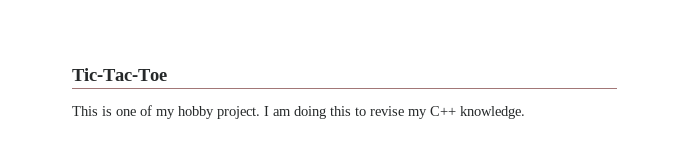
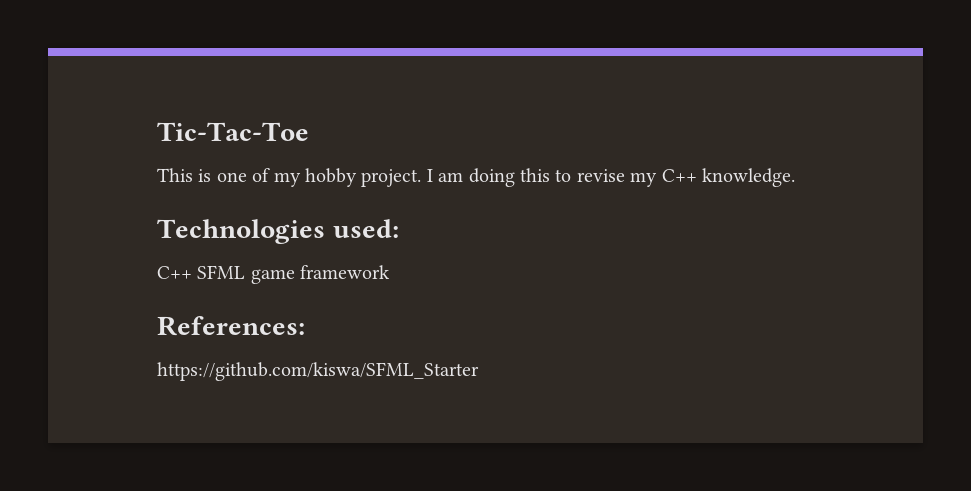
(525, 112) none -> [157,219,399,244] [157,265,391,284] [157,316,305,336] [157,362,479,381] // Technologies used: // C++ SFML game framework // References: // https://github.com/kiswa/SFML_Starter

